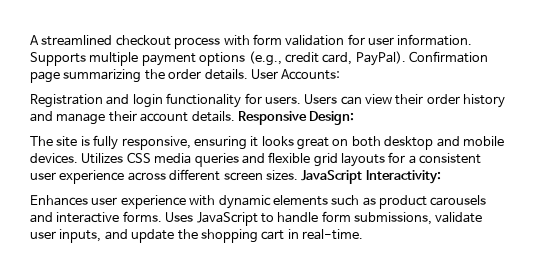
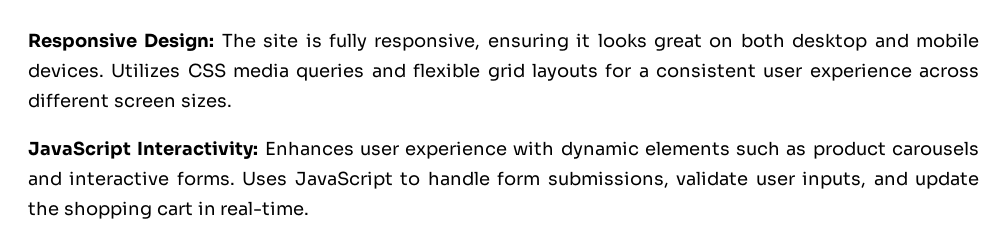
[30,34,473,49] [30,51,488,66] [30,69,341,83] [30,93,506,108] [30,111,235,125] A streamlined checkout process with form validation for user information. Supports multiple payment options (e.g., credit card, PayPal). Confirmation page summarizing the order details. User Accounts: // Registration and login functionality for users. Users can view their order history and manage their account details. -> (28, 42) none
(355, 118) // -> (215, 42) none
(298, 175) none -> (232, 100) //
(441, 177) // -> (259, 150) none

